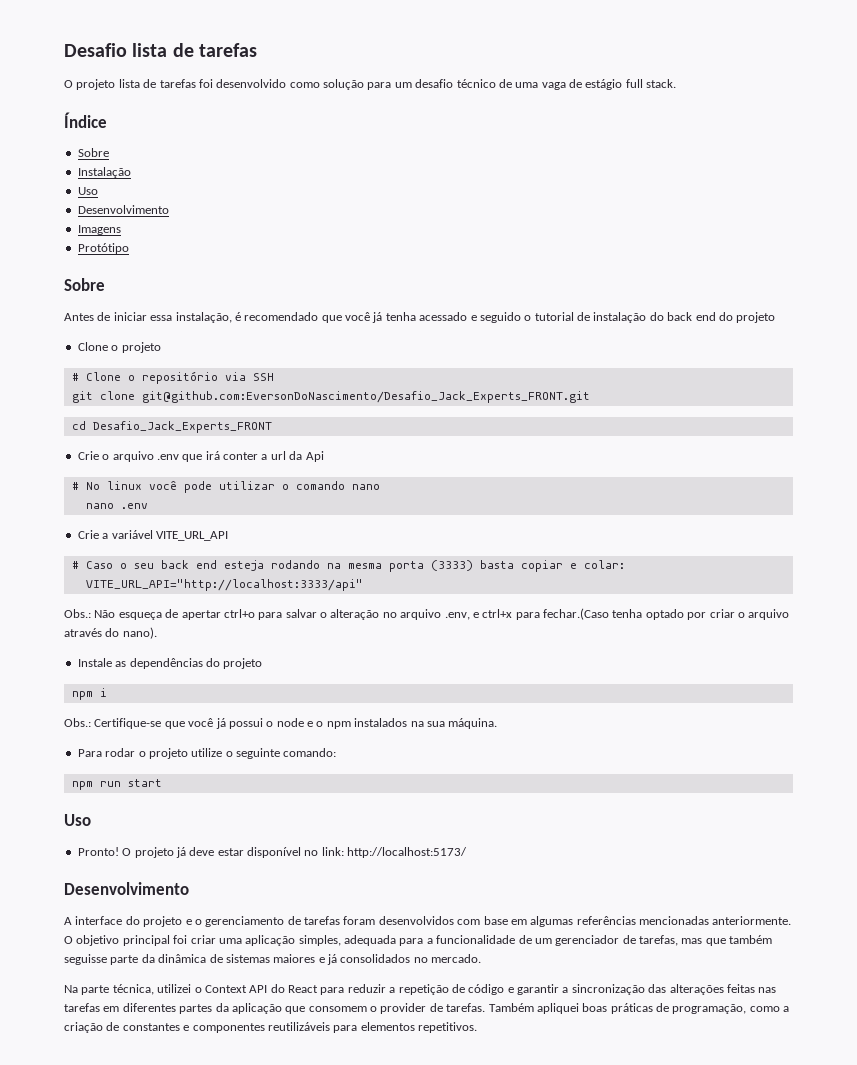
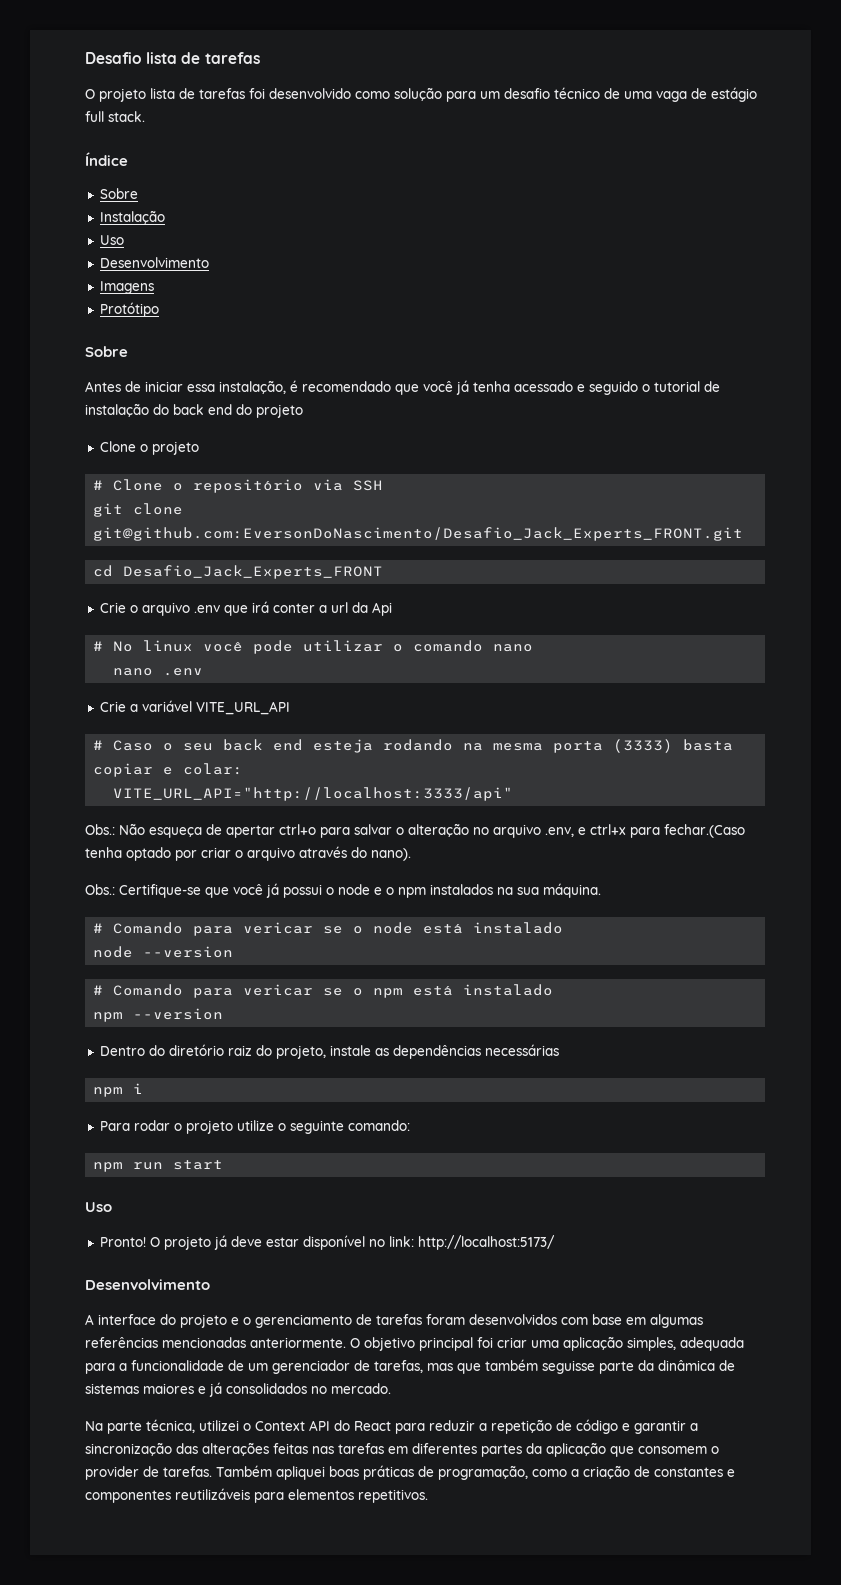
[77,658,263,669] [71,688,107,700] // Instale as dependências do projeto // npm i -> (411, 854) none
(498, 723) none -> [93,922,564,936] [93,946,234,958] [93,984,554,998] [93,1008,224,1022] [99,1044,559,1059] [93,1083,144,1097] // # Comando para vericar se o node está instalado // node --version // # Comando para vericar se o npm está instalado // npm --version // Dentro do diretório raiz do projeto, instale as dependências necessárias // npm i

